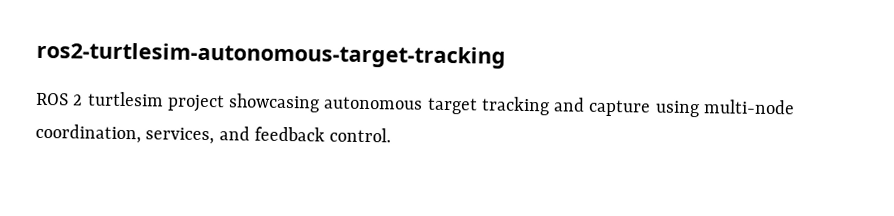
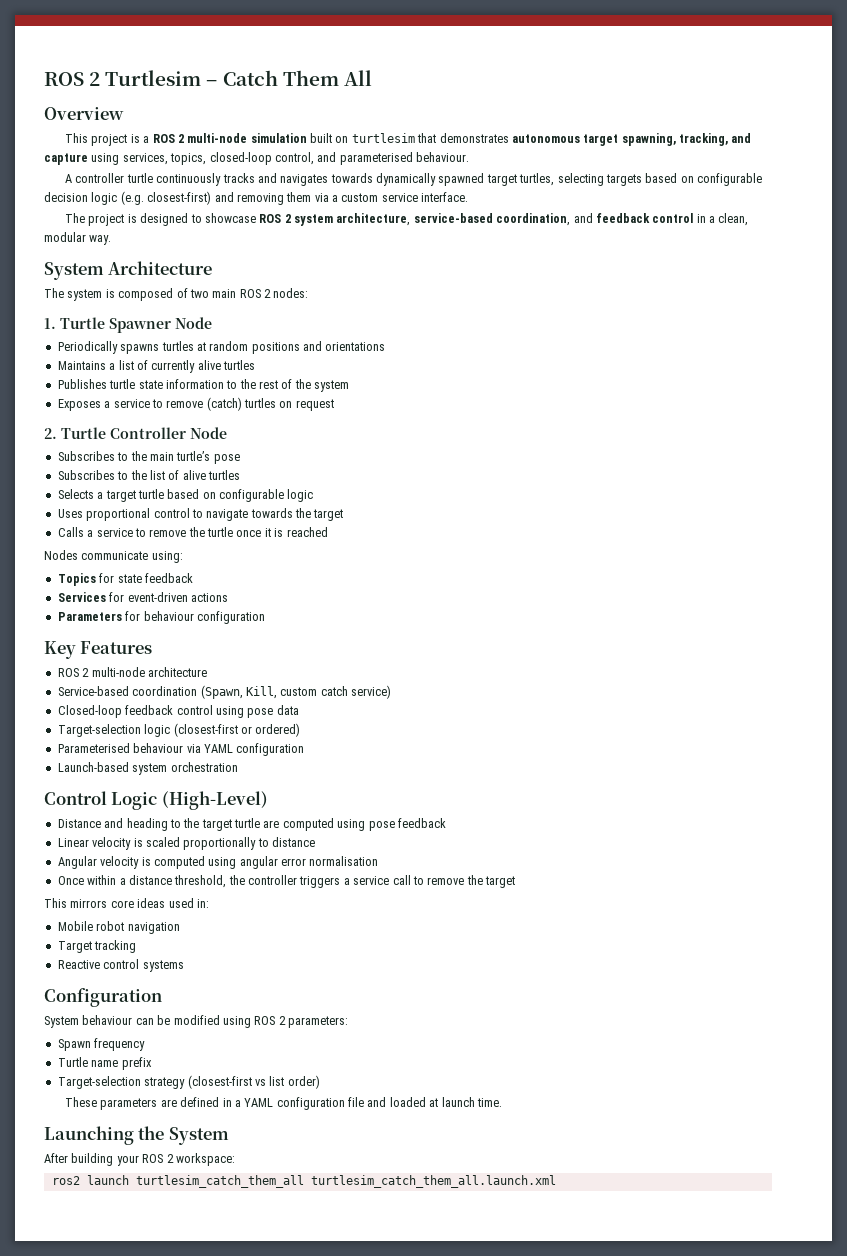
[36,41,506,69] [36,91,795,118] [35,123,392,145] ros2-turtlesim-autonomous-target-tracking // ROS 2 turtlesim project showcasing autonomous target tracking and capture using multi-node coordination, services, and feedback control. -> [44,70,372,86] [44,107,124,120] [65,133,752,146] [44,152,469,165] [65,173,763,186] [44,191,469,205] [65,213,749,226] [44,232,112,245] [44,261,213,280] [44,288,309,301] [44,317,212,333] [57,341,386,354] [57,360,255,373] [57,379,350,392] [57,397,334,411] [44,427,227,439] [57,451,240,464] [57,470,240,480] [57,489,314,502] [57,508,344,521] [57,527,328,537] [44,550,183,563] [57,573,193,586] [57,592,228,602] [57,611,265,624] [44,641,153,659] [57,667,207,677] [57,685,391,699] [57,705,299,718] [57,723,301,737] [57,743,305,756] [57,762,238,775] [44,791,268,810] [57,818,446,831] [57,837,315,850] [57,856,379,869] [57,875,515,888] [44,898,209,908] [57,921,180,934] [57,940,137,953] [57,959,184,972] [44,988,162,1007] [44,1015,348,1028] [57,1038,146,1051] [57,1057,152,1070] [57,1075,320,1089] [65,1097,502,1110] [44,1126,229,1145] [44,1153,235,1166] [51,1175,556,1188] ROS 2 Turtlesim – Catch Them All // Overview // This project is a ROS 2 multi-node simulation built on turtlesim that demonstrates autonomous target spawning, tracking, and capture using services, topics, closed-loop control, and parameterised behaviour. // A controller turtle continuously tracks and navigates towards dynamically spawned target turtles, selecting targets based on configurable decision logic (e.g. closest-first) and removing them via a custom service interface. // The project is designed to showcase ROS 2 system architecture, service-based coordination, and feedback control in a clean, modular way. // System Architecture // The system is composed of two main ROS 2 nodes: // 1. Turtle Spawner Node // Periodically spawns turtles at random positions and orientations // Maintains a list of currently alive turtles // Publishes turtle state information to the rest of the system // Exposes a service to remove (catch) turtles on request // 2. Turtle Controller Node // Subscribes to the main turtle’s pose // Subscribes to the list of alive turtles // Selects a target turtle based on configurable logic // Uses proportional control to navigate towards the target // Calls a service to remove the turtle once it is reached // Nodes communicate using: // Topics for state feedback // Services for event-driven actions // Parameters for behaviour configuration // Key Features // ROS 2 multi-node architecture // Service-based coordination (Spawn, Kill, custom catch service) // Closed-loop feedback control using pose data // Target-selection logic (closest-first or ordered) // Parameterised behaviour via YAML configuration // Launch-based system orchestration // Control Logic (High-Level) // Distance and heading to the target turtle are computed using pose feedback // Linear velocity is scaled proportionally to distance // Angular velocity is computed using angular error normalisation // Once within a distance threshold, the controller triggers a service call to remove the target // This mirrors core ideas used in: // Mobile robot navigation // Target tracking // Reactive control systems // Configuration // System behaviour can be modified using ROS 2 parameters: // Spawn frequency // Turtle name prefix // Target-selection strategy (closest-first vs list order) // These parameters are defined in a YAML configuration file and loaded at launch time. // Launching the System // After building your ROS 2 workspace: // ros2 launch turtlesim_catch_them_all turtlesim_catch_them_all.launch.xml

